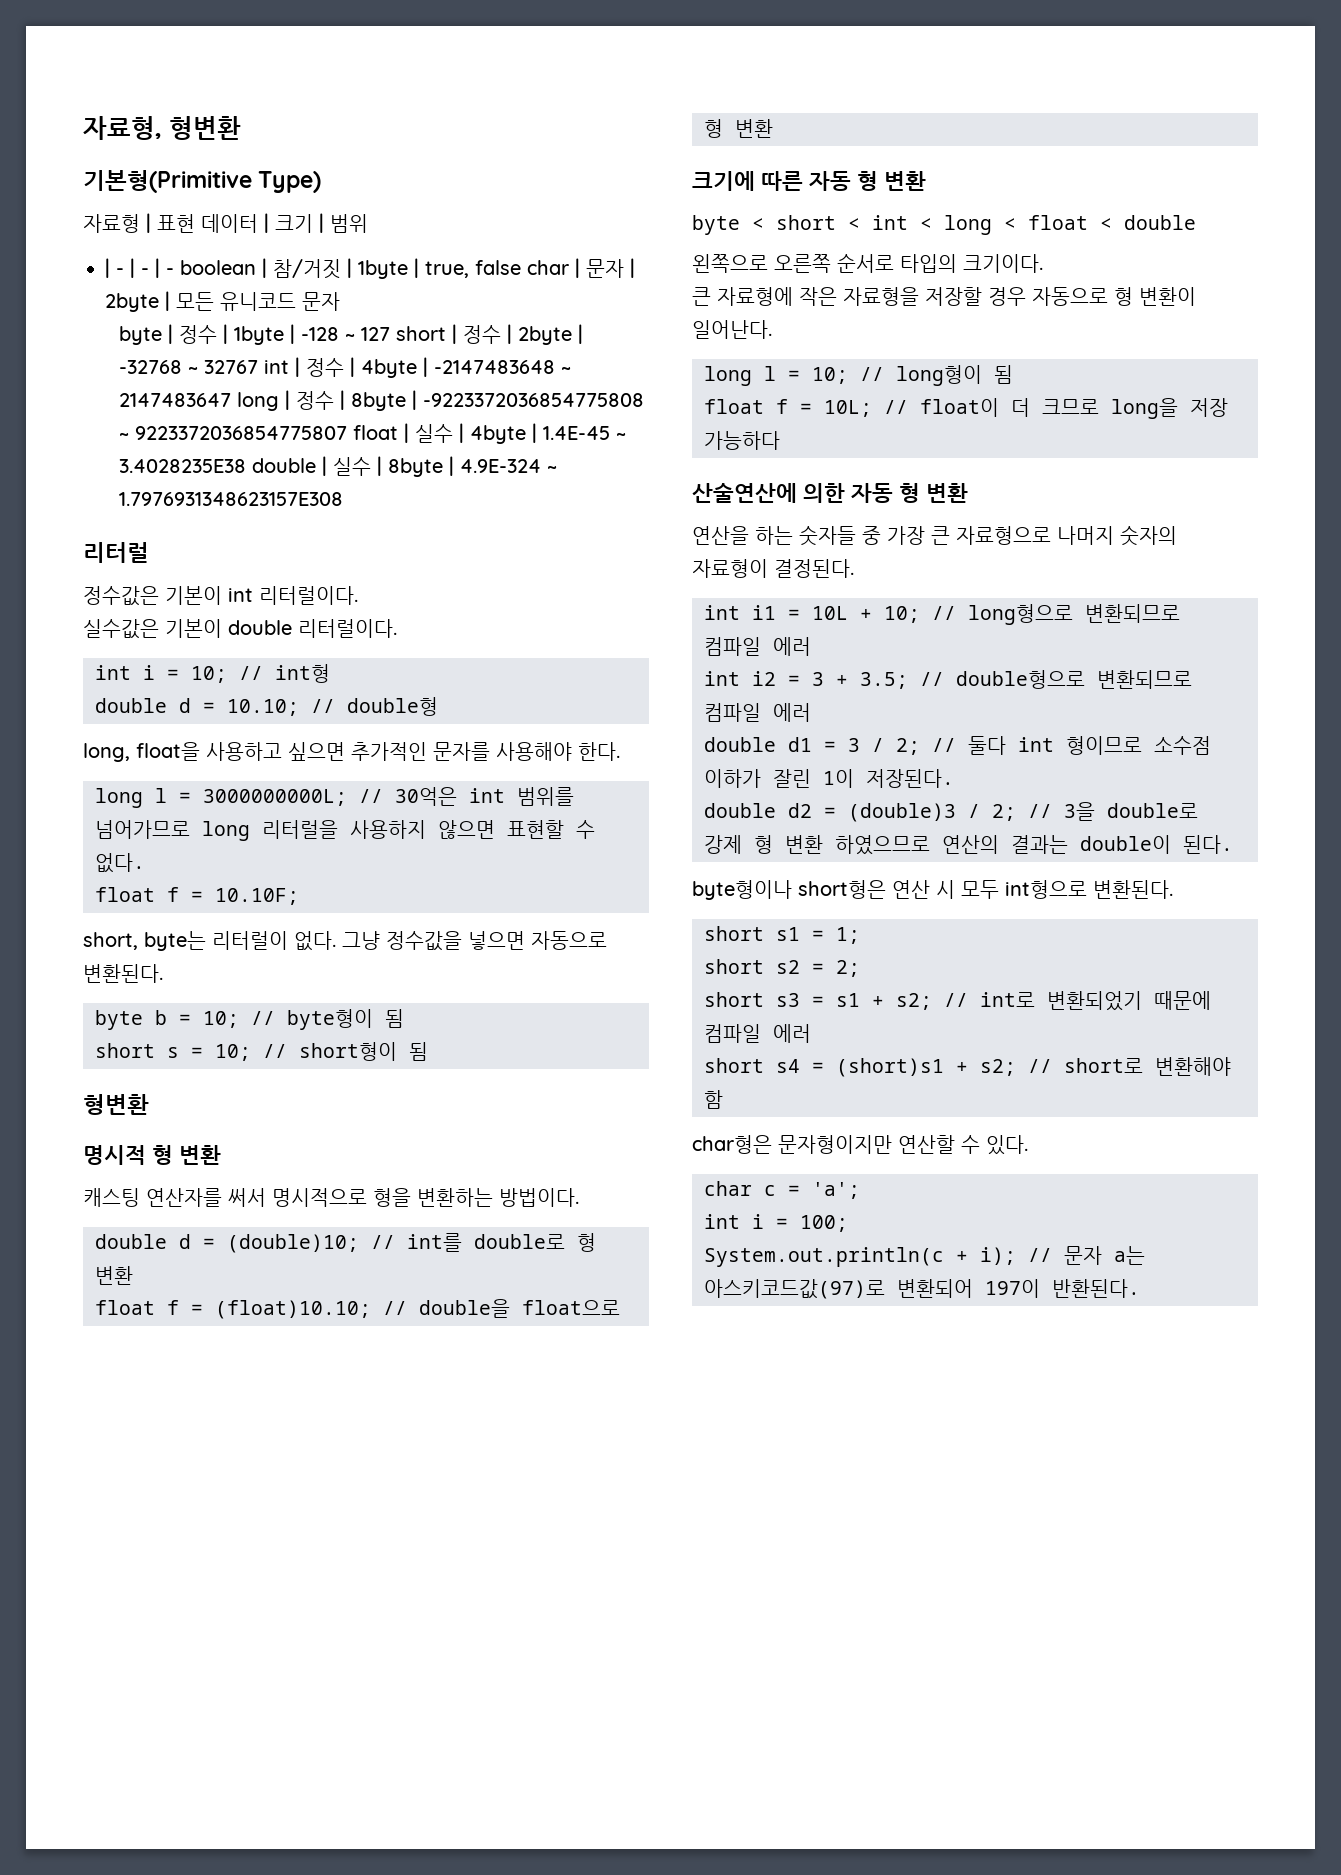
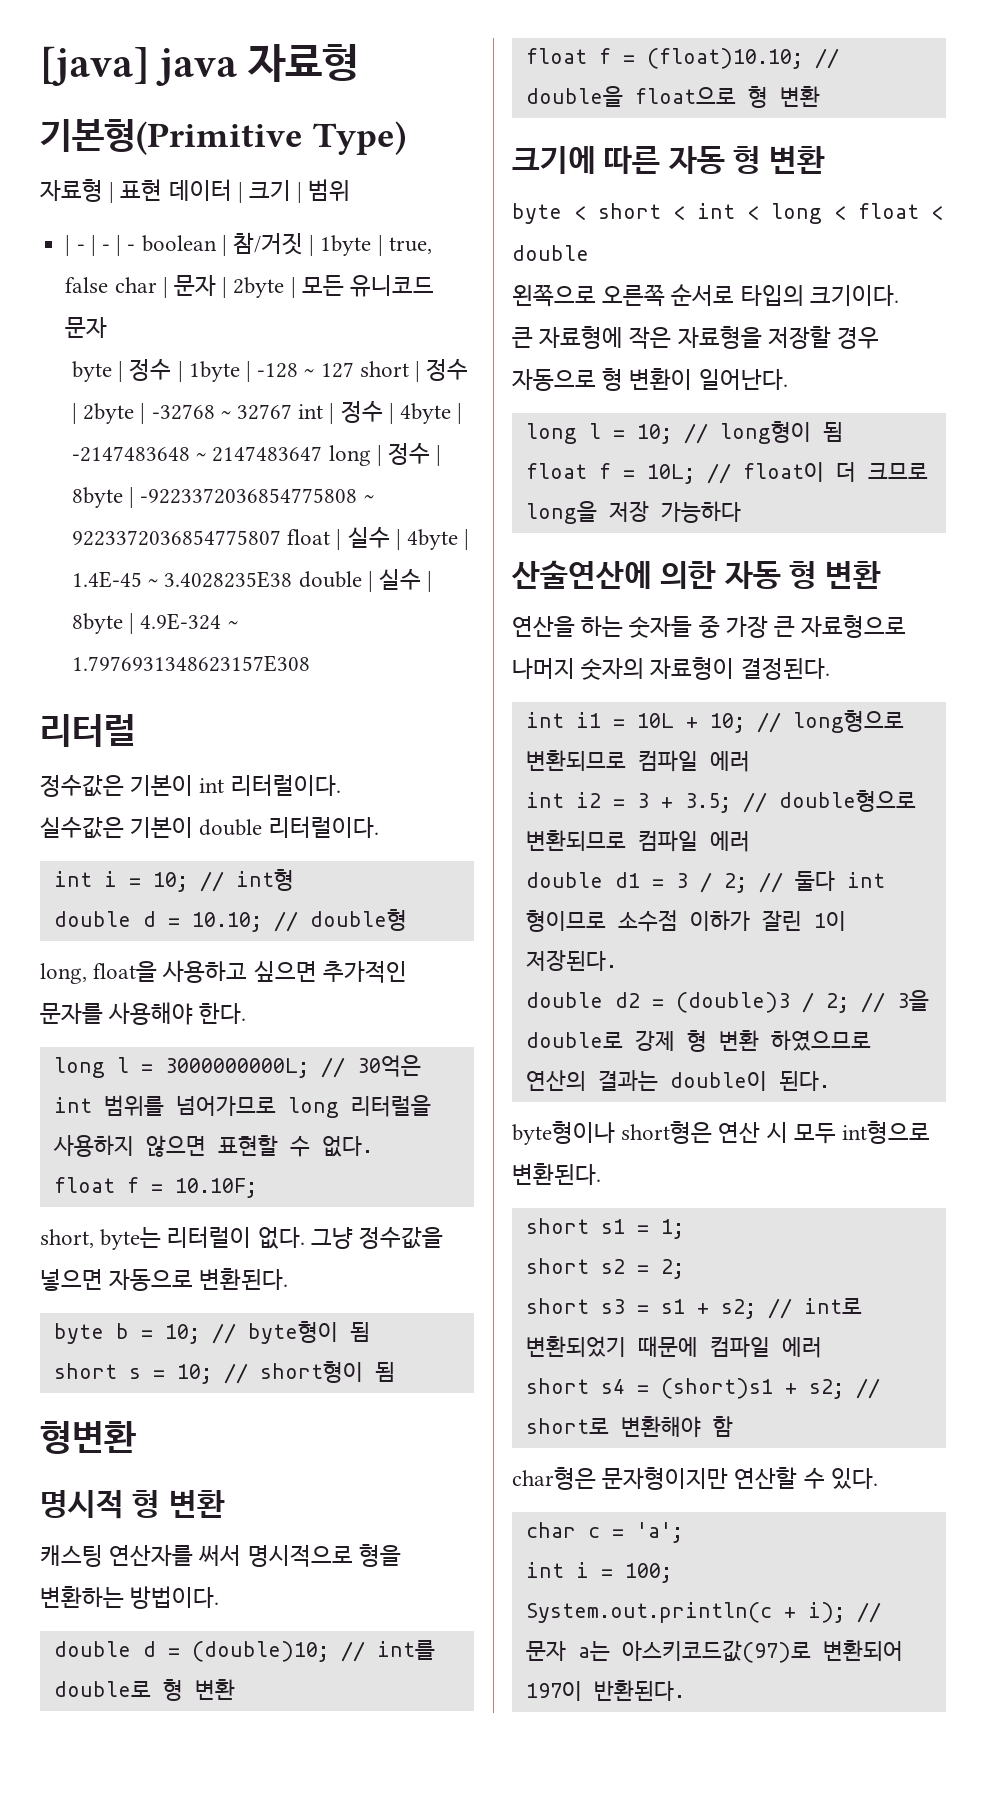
[83,116,241,140] 자료형, 형변환 -> [40,44,360,86] [java] java 자료형

